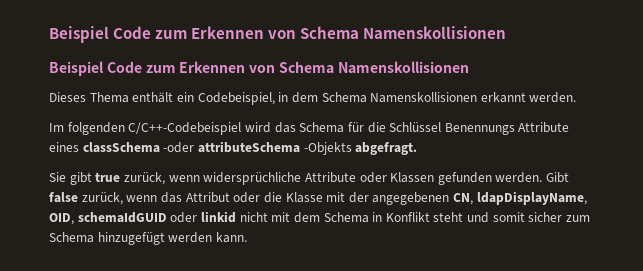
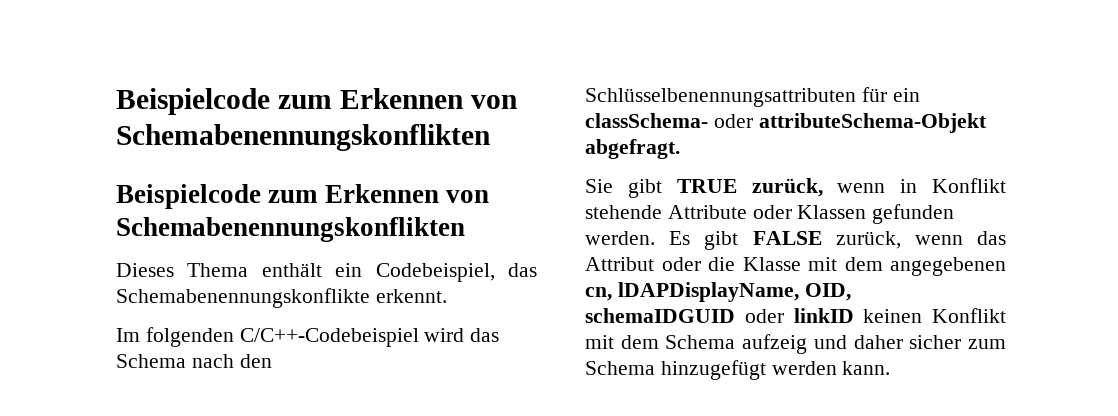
[49,26,507,43] [49,61,469,76] Beispiel Code zum Erkennen von Schema Namenskollisionen // Beispiel Code zum Erkennen von Schema Namenskollisionen -> [116,88,517,115] [116,124,490,151] [116,184,489,209] [116,217,465,242] Beispielcode zum Erkennen von Schemabenennungskonflikten // Beispielcode zum Erkennen von Schemabenennungskonflikten
[278,92,577,103] in dem Schema Namenskollisionen erkannt werden. -> [507,263,537,277] [116,288,447,308] das Schemabenennungskonflikte erkennt.
[347,122,570,135] [49,141,352,155] für die Schlüssel Benennungs Attribute eines classSchema -oder attributeSchema -Objekts -> [191,354,272,368] [585,87,920,107] [585,113,987,133] nach den Schlüsselbenennungsattributen für ein classSchema- oder attributeSchema-Objekt
[95,172,302,185] true zurück, wenn widersprüchliche -> [676,178,1006,197] [585,205,662,219] TRUE zurück, wenn in Konflikt stehende
[546,172,570,183] [49,192,78,203] Gibt false -> [669,231,822,250] Es gibt FALSE
[348,191,587,205] [49,211,525,225] der angegebenen CN, ldapDisplayName, OID, schemaIdGUID oder linkid nicht mit dem Schema in Konflikt steht und somit -> [844,257,1006,276] [585,282,851,302] [585,308,1006,323] [585,334,903,354] dem angegebenen cn, lDAPDisplayName, OID, schemaIDGUID oder linkID keinen Konflikt mit dem Schema aufzeig und daher

